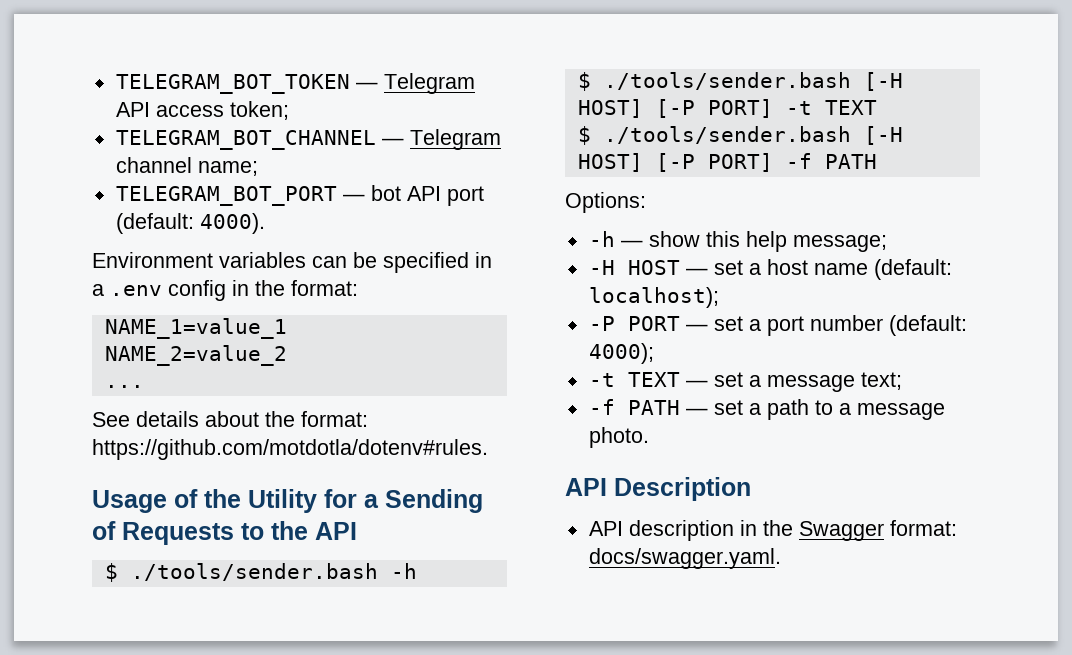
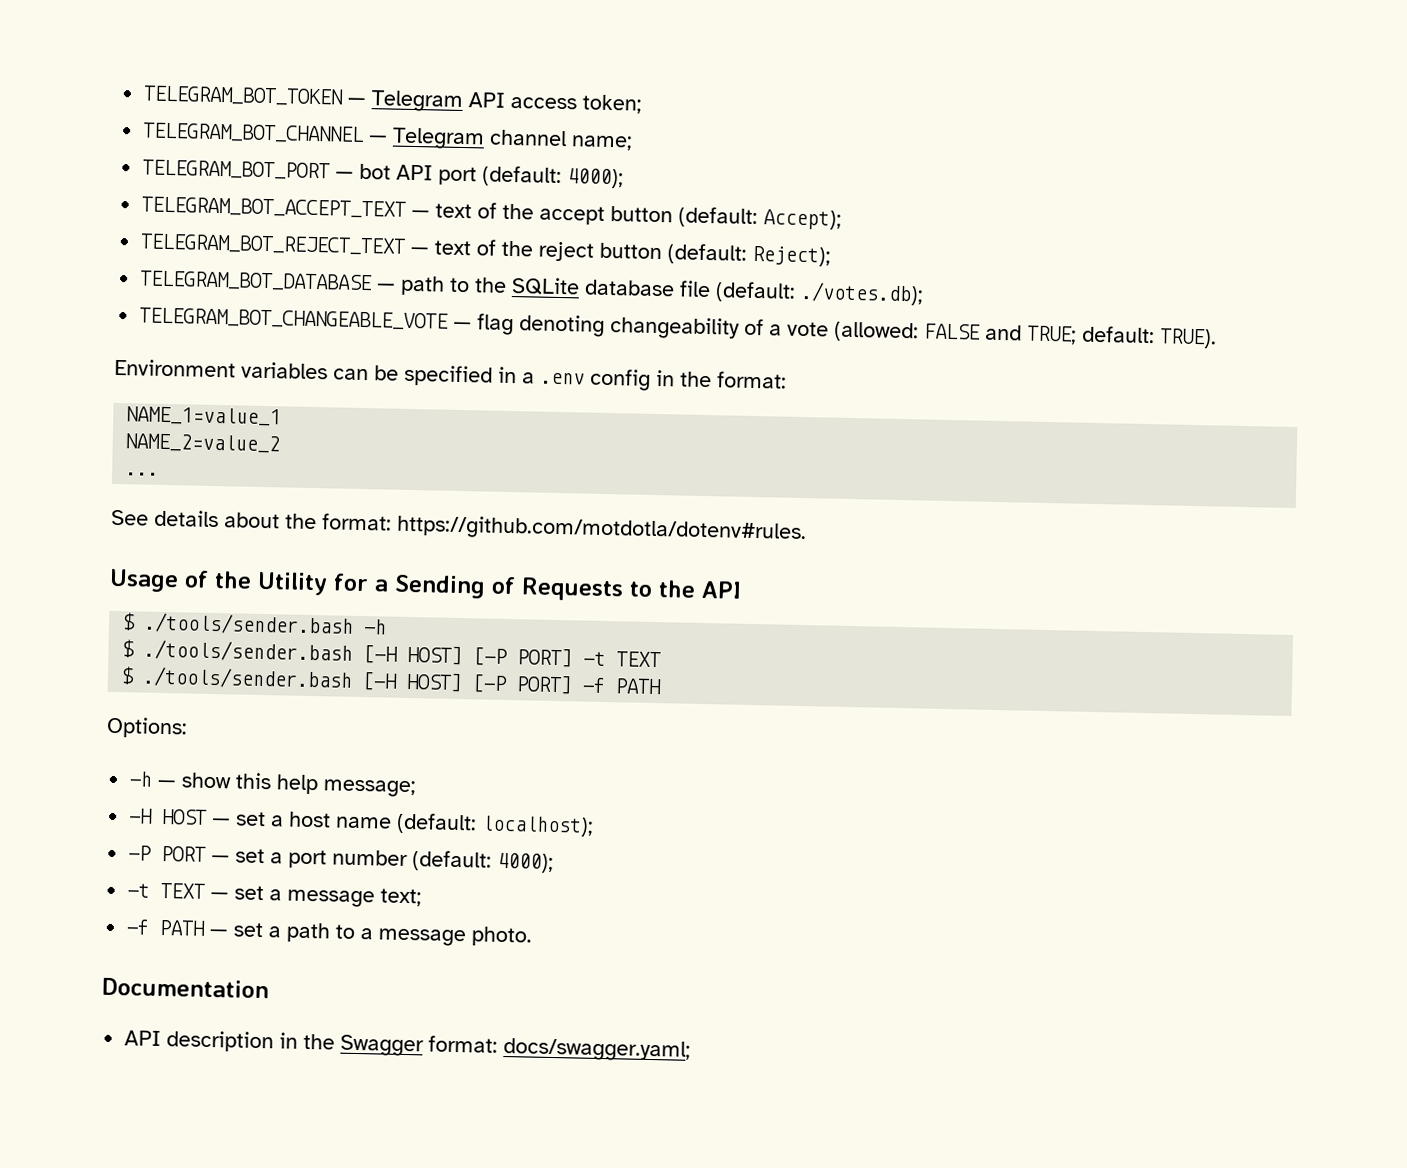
[199,213,265,234] 4000). -> [567,168,625,189] [141,196,843,230] [140,233,832,267] [139,270,925,306] [139,307,1218,349] 4000); // TELEGRAM_BOT_ACCEPT_TEXT — text of the accept button (default: Accept); // TELEGRAM_BOT_REJECT_TEXT — text of the reject button (default: Reject); // TELEGRAM_BOT_DATABASE — path to the SQLite database file (default: ./votes.db); // TELEGRAM_BOT_CHANGEABLE_VOTE — flag denoting changeability of a vote (allowed: FALSE and TRUE; default: TRUE).
[565,477,751,501] API Description -> [101,977,269,999] Documentation
[588,548,781,569] docs/swagger.yaml. -> [503,1038,692,1062] docs/swagger.yaml;

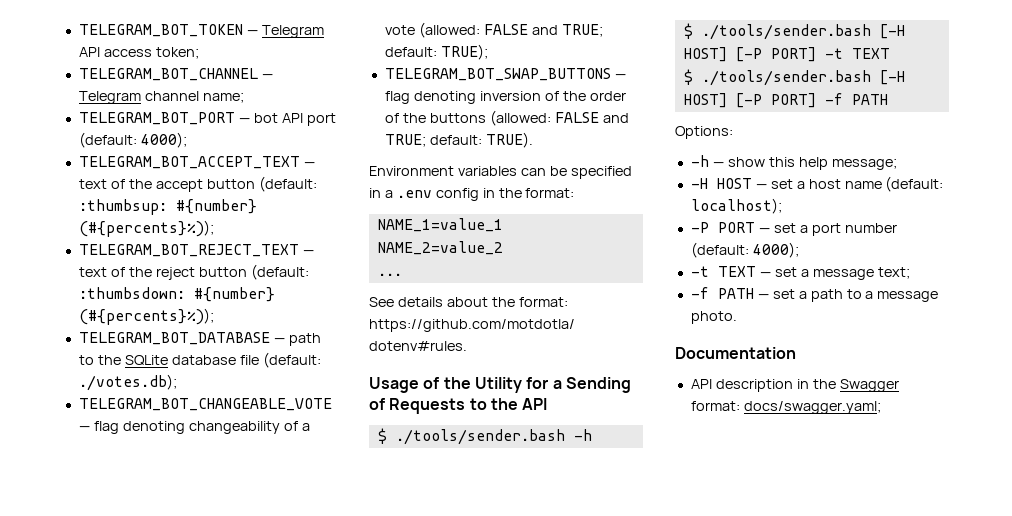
[763,209,843,230] Accept); -> [78,199,257,215] [78,220,214,237] :thumbsup: #{number} (#{percents}%));
[752,245,832,267] Reject); -> [78,287,275,302] [78,308,214,325] :thumbsdown: #{number} (#{percents}%));
(1156, 334) none -> [440,44,488,60] [384,68,626,81] [384,91,626,104] [384,110,629,126] [384,134,482,147] TRUE); // TELEGRAM_BOT_SWAP_BUTTONS — flag denoting inversion of the order of the buttons (allowed: FALSE and TRUE; default:

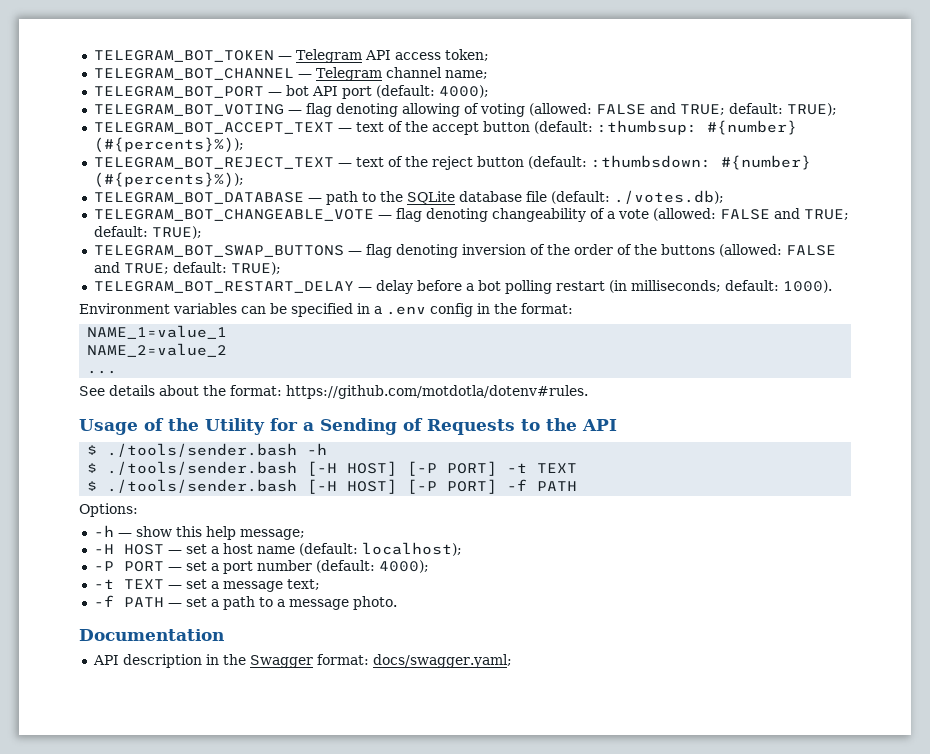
(187, 140) none -> [93,103,837,117] // TELEGRAM_BOT_VOTING — flag denoting allowing of voting (allowed: FALSE and TRUE; default: TRUE);
[485,132,533,148] TRUE). -> [230,262,281,275] [93,280,832,294] TRUE); // TELEGRAM_BOT_RESTART_DELAY — delay before a bot polling restart (in milliseconds; default: 1000).

